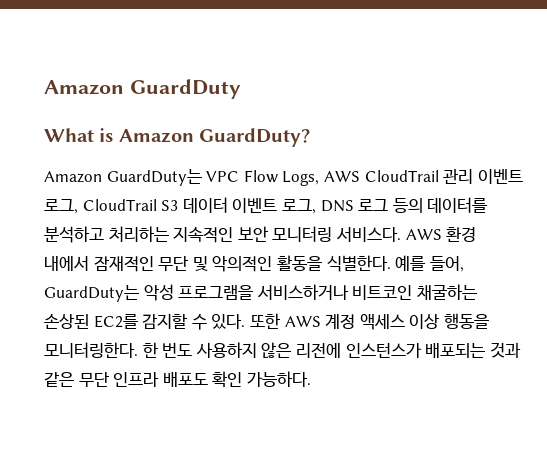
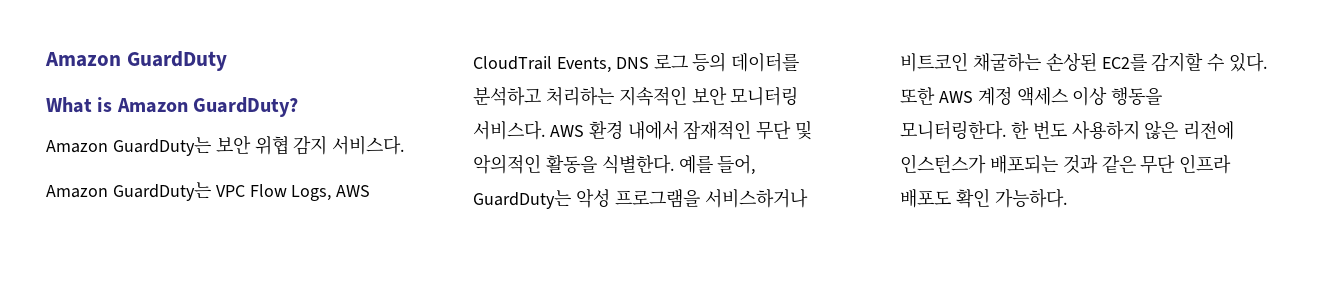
(311, 137) none -> [46,135,405,156] // Amazon GuardDuty는 보안 위협 감지 서비스다.
[443,169,523,184] [44,197,316,214] 관리 이벤트 로그, CloudTrail S3 데이터 이벤트 로그, -> [556,57,611,73] Events,

